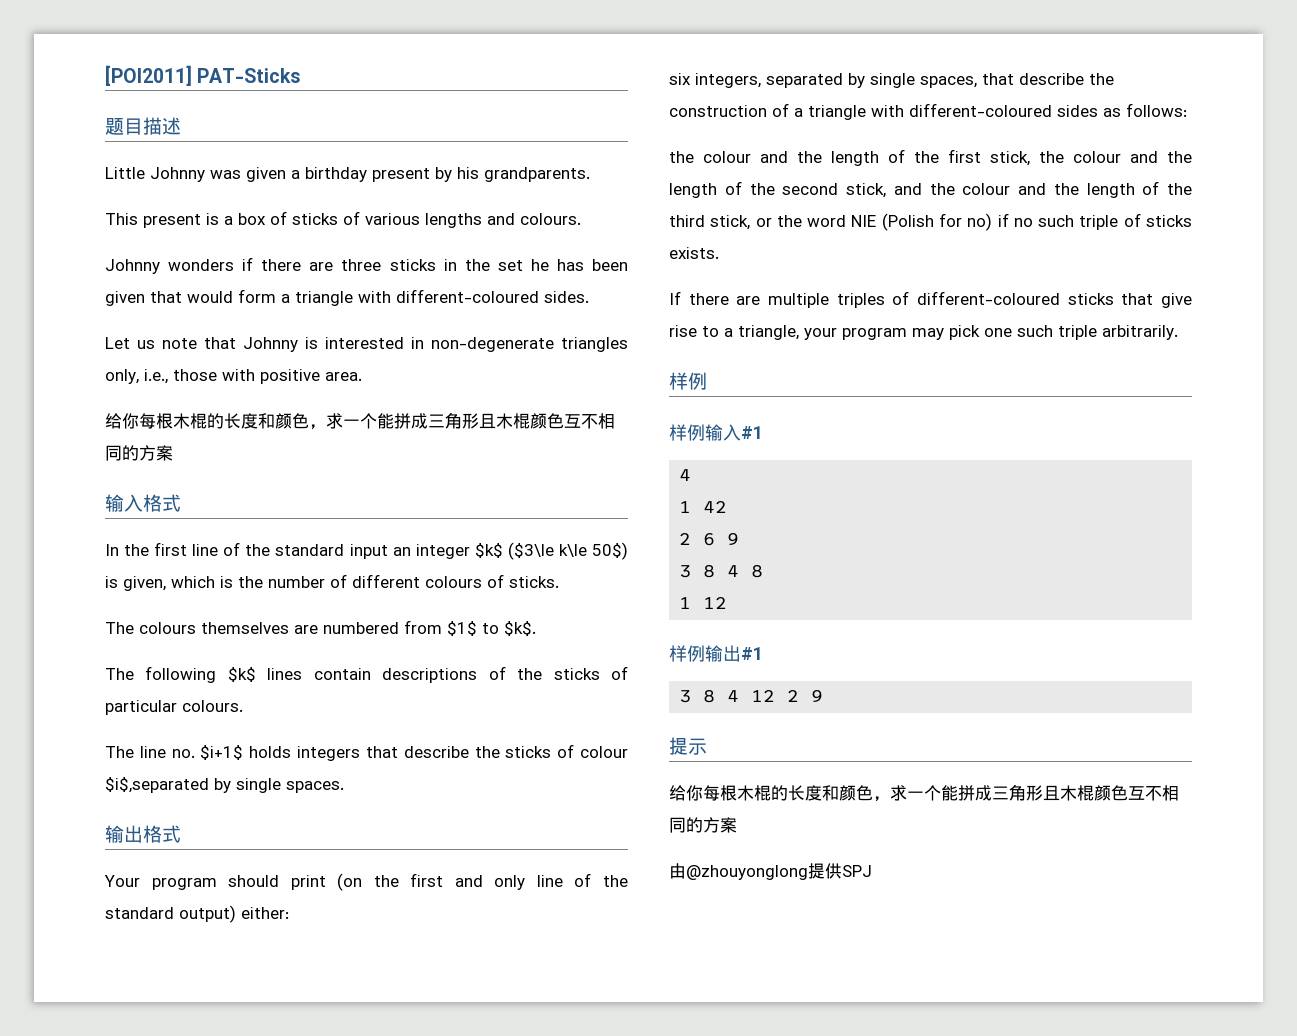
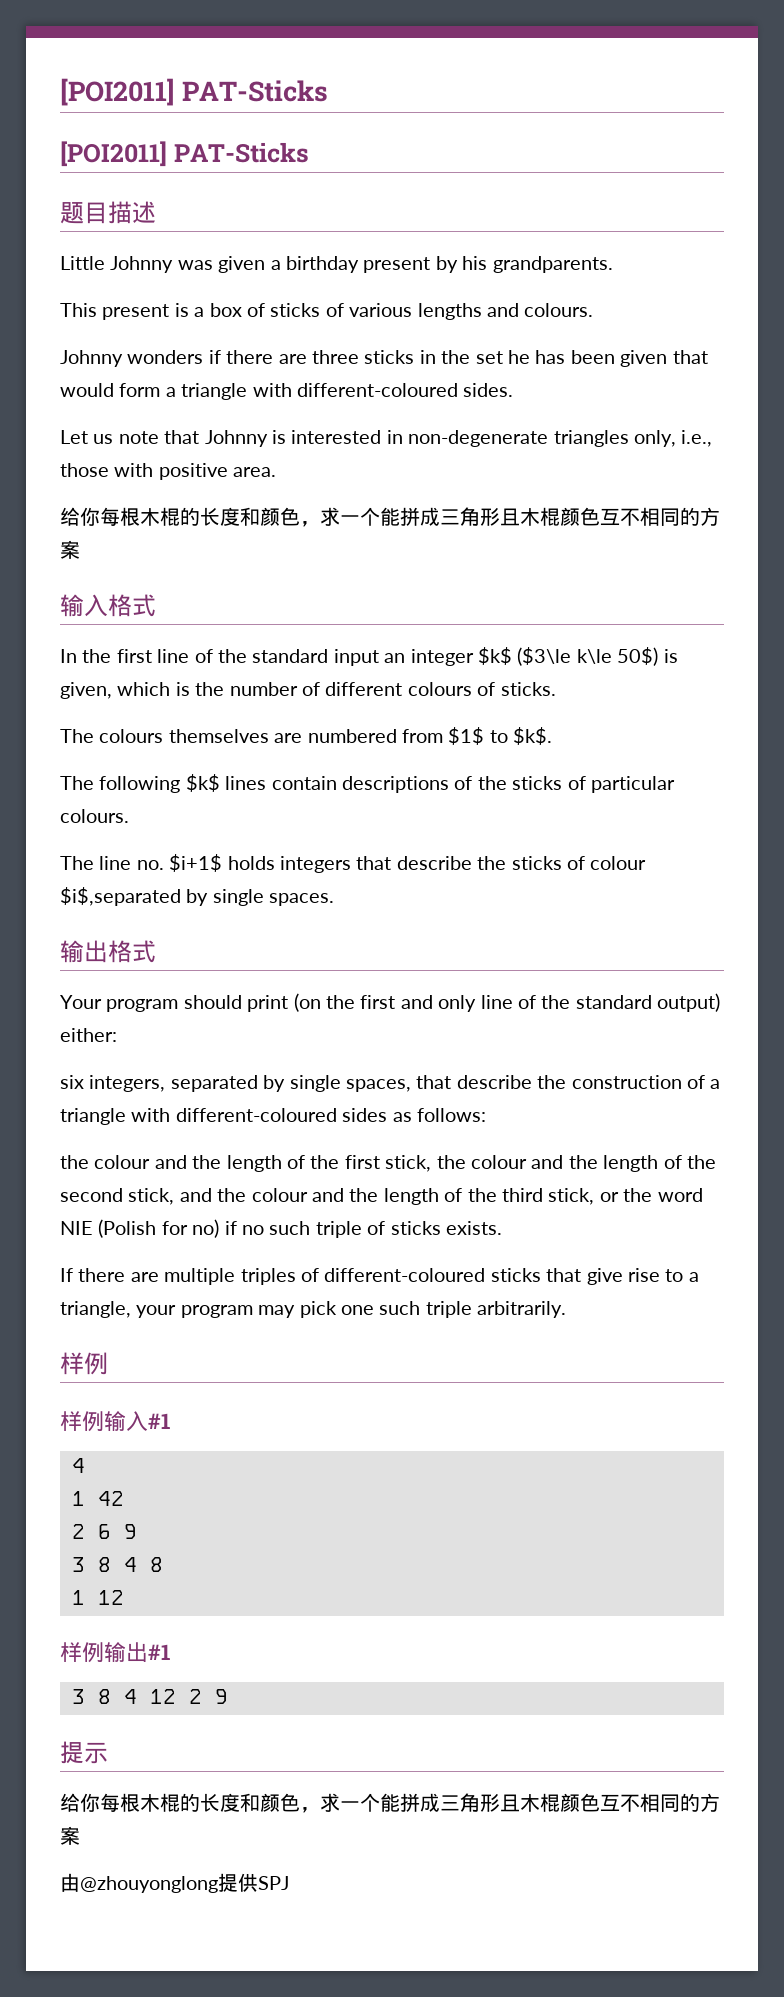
[105,65,301,86] [POI2011] PAT-Sticks -> [60,78,329,106] [60,141,309,167] [POI2011] PAT-Sticks // [POI2011] PAT-Sticks

